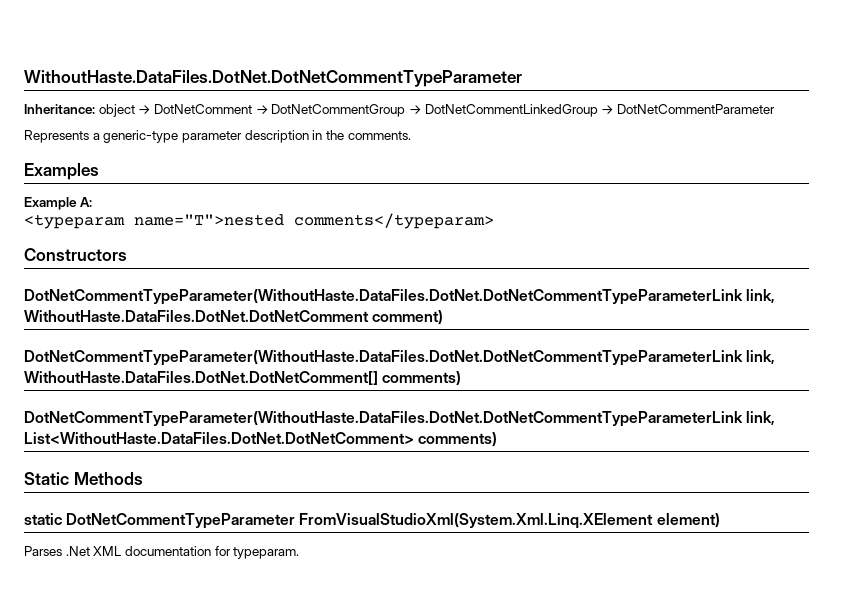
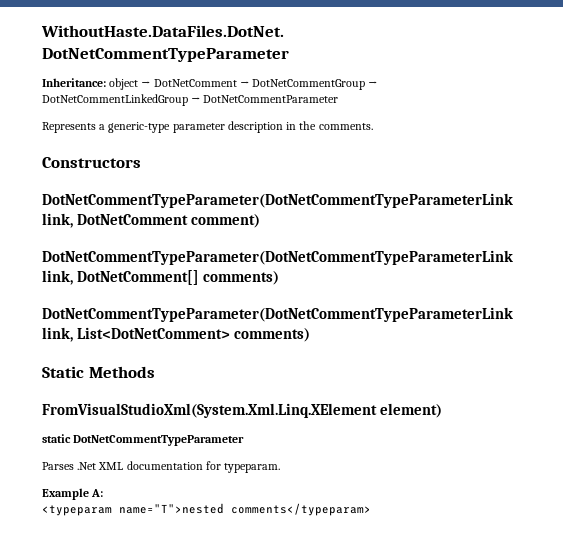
[24,163,99,180] Examples -> [42,157,141,168] [42,193,513,208] [42,213,261,228] [42,250,513,265] [42,270,280,285] [42,307,513,322] [42,327,311,342] [42,366,155,378] [42,403,443,418] [42,434,245,446] [42,461,281,473] Constructors // DotNetCommentTypeParameter(DotNetCommentTypeParameterLink link, DotNetComment comment) // DotNetCommentTypeParameter(DotNetCommentTypeParameterLink link, DotNetComment[] comments) // DotNetCommentTypeParameter(DotNetCommentTypeParameterLink link, List<DotNetComment> comments) // Static Methods // FromVisualStudioXml(System.Xml.Linq.XElement element) // static DotNetCommentTypeParameter // Parses .Net XML documentation for typeparam.
[24,248,127,261] [24,289,776,305] [24,310,444,325] [24,350,776,366] [24,371,462,386] [24,411,776,427] [24,432,498,447] [24,472,143,485] [24,513,720,529] [24,546,300,559] // Constructors // DotNetCommentTypeParameter(WithoutHaste.DataFiles.DotNet.DotNetCommentTypeParameterLink link, WithoutHaste.DataFiles.DotNet.DotNetComment comment) // DotNetCommentTypeParameter(WithoutHaste.DataFiles.DotNet.DotNetCommentTypeParameterLink link, WithoutHaste.DataFiles.DotNet.DotNetComment[] comments) // DotNetCommentTypeParameter(WithoutHaste.DataFiles.DotNet.DotNetCommentTypeParameterLink link, List<WithoutHaste.DataFiles.DotNet.DotNetComment> comments) // Static Methods // static DotNetCommentTypeParameter FromVisualStudioXml(System.Xml.Linq.XElement element) // Parses .Net XML documentation for typeparam. -> (371, 509) none

